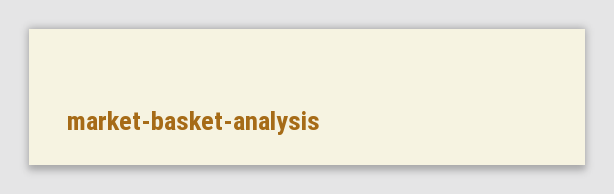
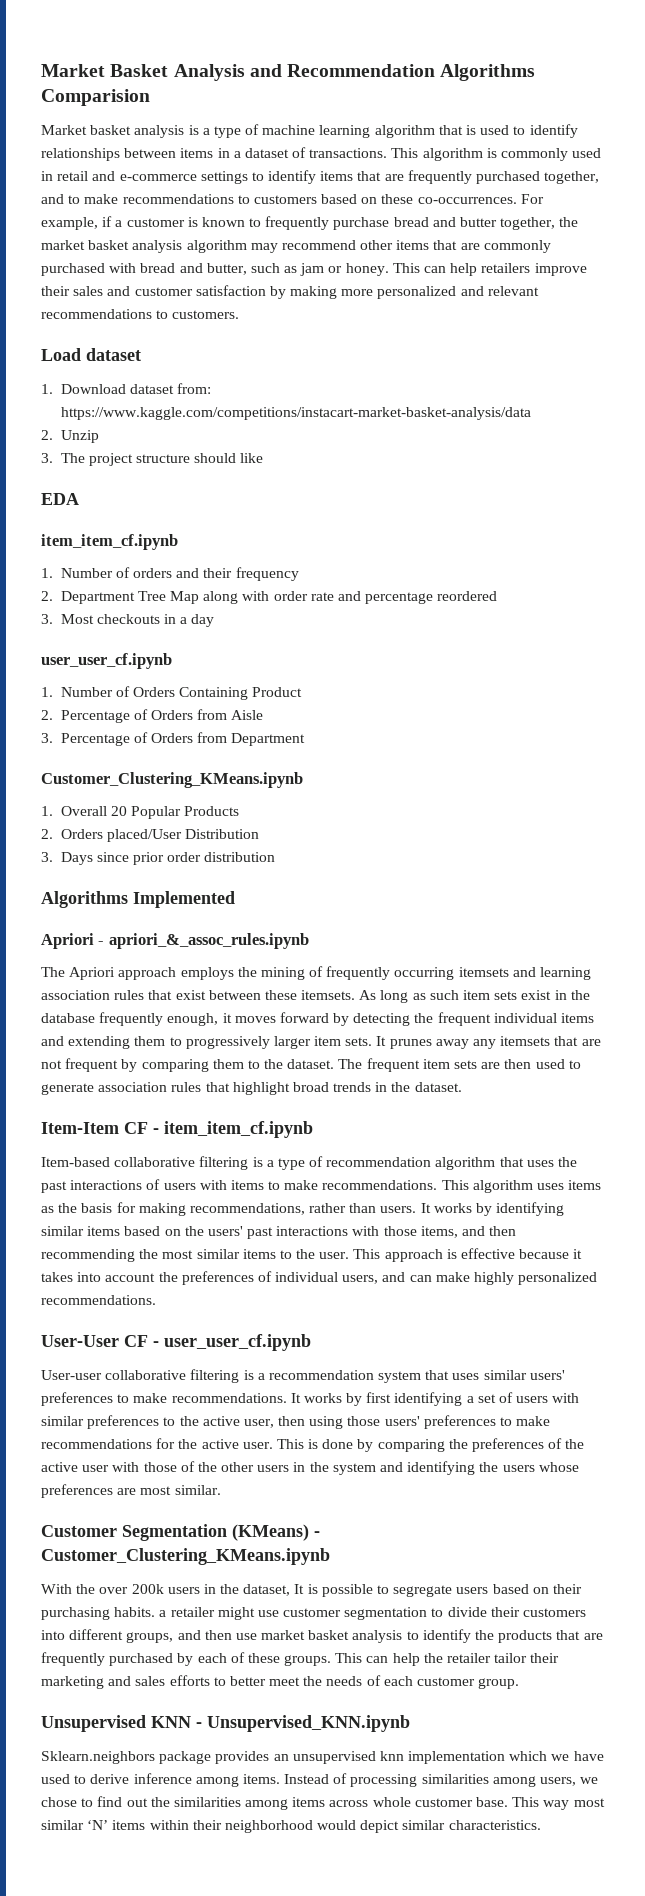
[67,111,320,135] market-basket-analysis -> [41,64,536,81] [41,89,150,106] [41,124,578,138] [41,147,602,161] [41,170,600,184] [41,194,544,204] [41,216,579,230] [41,240,551,253] [41,263,587,276] [41,285,539,299] [41,309,240,319] [41,348,141,361] [41,383,212,394] [60,407,531,420] [41,430,99,443] [41,453,264,466] [41,493,79,505] [41,534,178,550] [41,567,299,581] [41,591,498,604] [41,614,215,627] [41,653,172,669] [41,686,303,700] [41,709,264,723] [41,732,306,746] [41,772,303,788] [41,806,240,819] [41,829,260,842] [41,852,276,865] [41,891,235,908] [41,933,309,949] [41,966,592,980] [41,990,590,1003] [41,1012,595,1026] [41,1036,601,1049] [41,1058,581,1072] [41,1082,462,1095] [41,1121,313,1138] [41,1156,578,1170] [41,1179,602,1193] [41,1202,565,1216] [41,1226,517,1239] [41,1248,583,1262] [41,1271,598,1285] [41,1295,156,1305] [41,1334,311,1351] [41,1369,565,1383] [41,1392,580,1406] [41,1415,551,1429] [41,1438,585,1452] [41,1461,579,1475] [41,1484,221,1498] [41,1524,320,1541] [41,1548,330,1565] [41,1584,582,1597] [41,1607,587,1620] [41,1629,603,1643] [41,1652,560,1666] [41,1675,520,1689] [41,1715,410,1732] [41,1751,604,1764] [41,1773,599,1787] [41,1796,605,1810] [41,1820,541,1833] Market Basket Analysis and Recommendation Algorithms Comparision // Market basket analysis is a type of machine learning algorithm that is used to identify relationships between items in a dataset of transactions. This algorithm is commonly used in retail and e-commerce settings to identify items that are frequently purchased together, and to make recommendations to customers based on these co-occurrences. For example, if a customer is known to frequently purchase bread and butter together, the market basket analysis algorithm may recommend other items that are commonly purchased with bread and butter, such as jam or honey. This can help retailers improve their sales and customer satisfaction by making more personalized and relevant recommendations to customers. // Load dataset // 1. Download dataset from: https://www.kaggle.com/competitions/instacart-market-basket-analysis/data // 2. Unzip // 3. The project structure should like // EDA // item_item_cf.ipynb // 1. Number of orders and their frequency // 2. Department Tree Map along with order rate and percentage reordered // 3. Most checkouts in a day // user_user_cf.ipynb // 1. Number of Orders Containing Product // 2. Percentage of Orders from Aisle // 3. Percentage of Orders from Department // Customer_Clustering_KMeans.ipynb // 1. Overall 20 Popular Products // 2. Orders placed/User Distribution // 3. Days since prior order distribution // Algorithms Implemented // Apriori - apriori_&_assoc_rules.ipynb // The Apriori approach employs the mining of frequently occurring itemsets and learning association rules that exist between these itemsets. As long as such item sets exist in the database frequently enough, it moves forward by detecting the frequent individual items and extending them to progressively larger item sets. It prunes away any itemsets that are not frequent by comparing them to the dataset. The frequent item sets are then used to generate association rules that highlight broad trends in the dataset. // Item-Item CF - item_item_cf.ipynb // Item-based collaborative filtering is a type of recommendation algorithm that uses the past interactions of users with items to make recommendations. This algorithm uses items as the basis for making recommendations, rather than users. It works by identifying similar items based on the users' past interactions with those items, and then recommending the most similar items to the user. This approach is effective because it takes into account the preferences of individual users, and can make highly personalized recommendations. // User-User CF - user_user_cf.ipynb // User-user collaborative filtering is a recommendation system that uses similar users' preferences to make recommendations. It works by first identifying a set of users with similar preferences to the active user, then using those users' preferences to make recommendations for the active user. This is done by comparing the preferences of the active user with those of the other users in the system and identifying the users whose preferences are most similar. // Customer Segmentation (KMeans) - Customer_Clustering_KMeans.ipynb // With the over 200k users in the dataset, It is possible to segregate users based on their purchasing habits. a retailer might use customer segmentation to divide their customers into different groups, and then use market basket analysis to identify the products that are frequently purchased by each of these groups. This can help the retailer tailor their marketing and sales efforts to better meet the needs of each customer group. // Unsupervised KNN - Unsupervised_KNN.ipynb // Sklearn.neighbors package provides an unsupervised knn implementation which we have used to derive inference among items. Instead of processing similarities among users, we chose to find out the similarities among items across whole customer base. This way most similar ‘N’ items within their neighborhood would depict similar characteristics.

